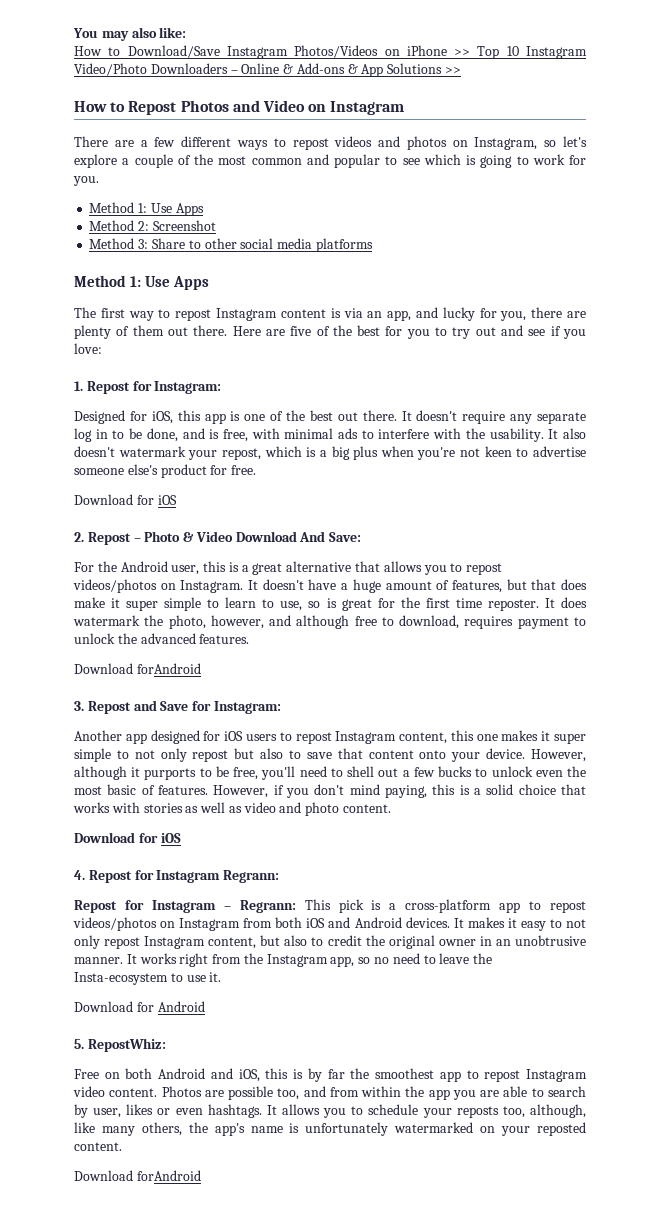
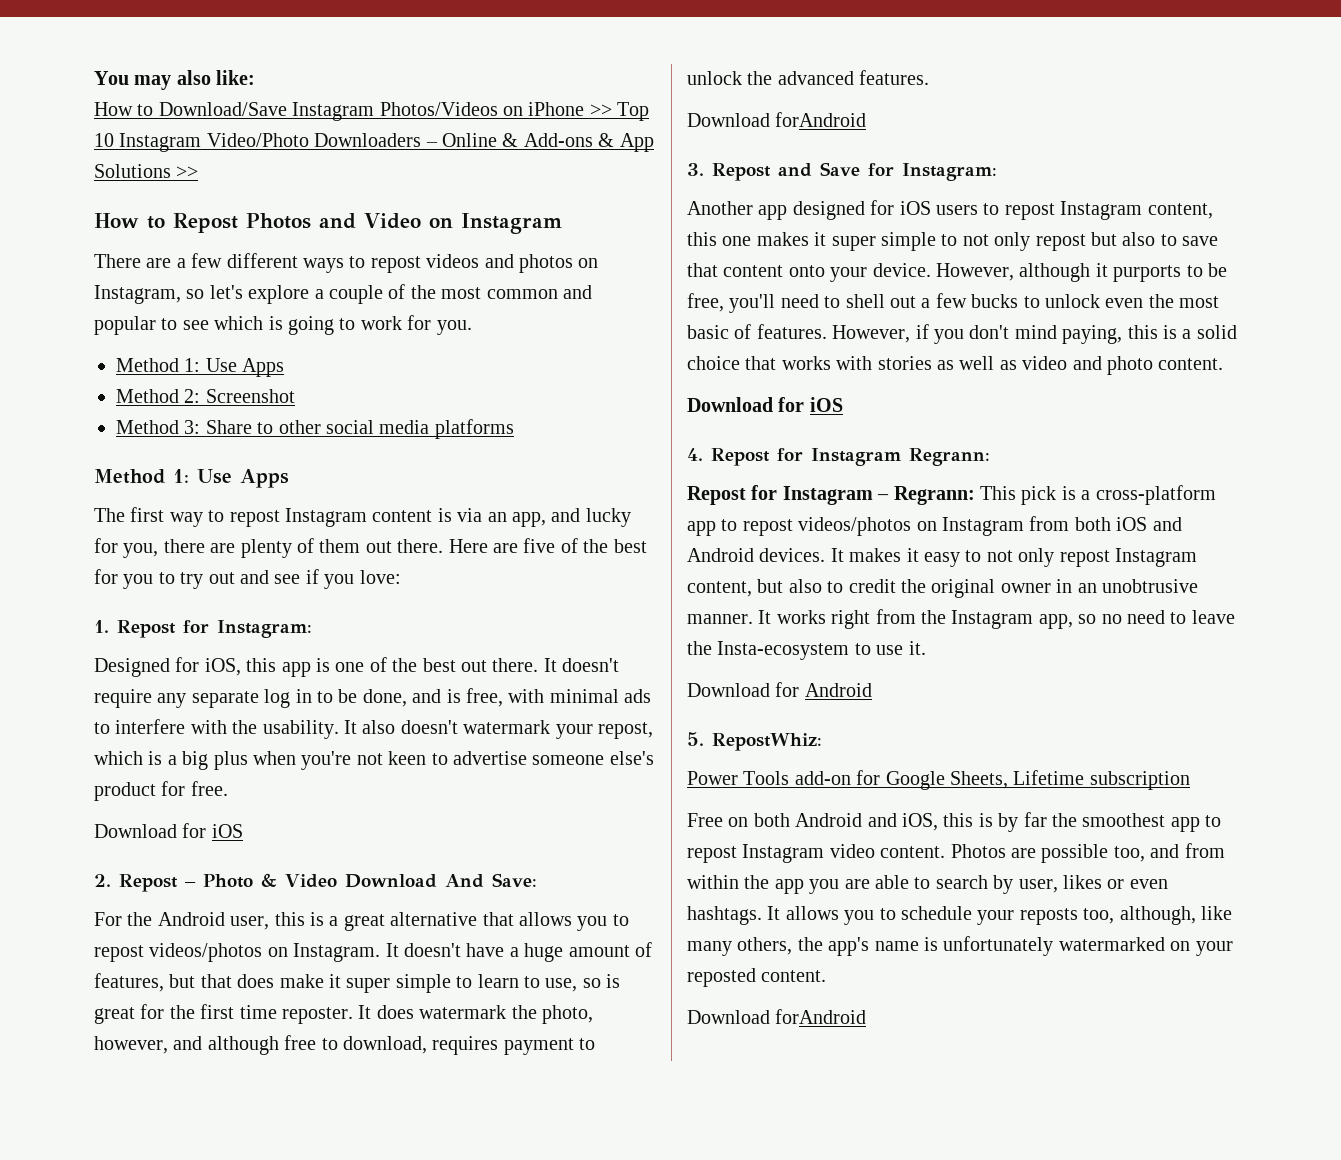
(166, 1045) none -> [687,770,1190,790] // Power Tools add-on for Google Sheets, Lifetime subscription

